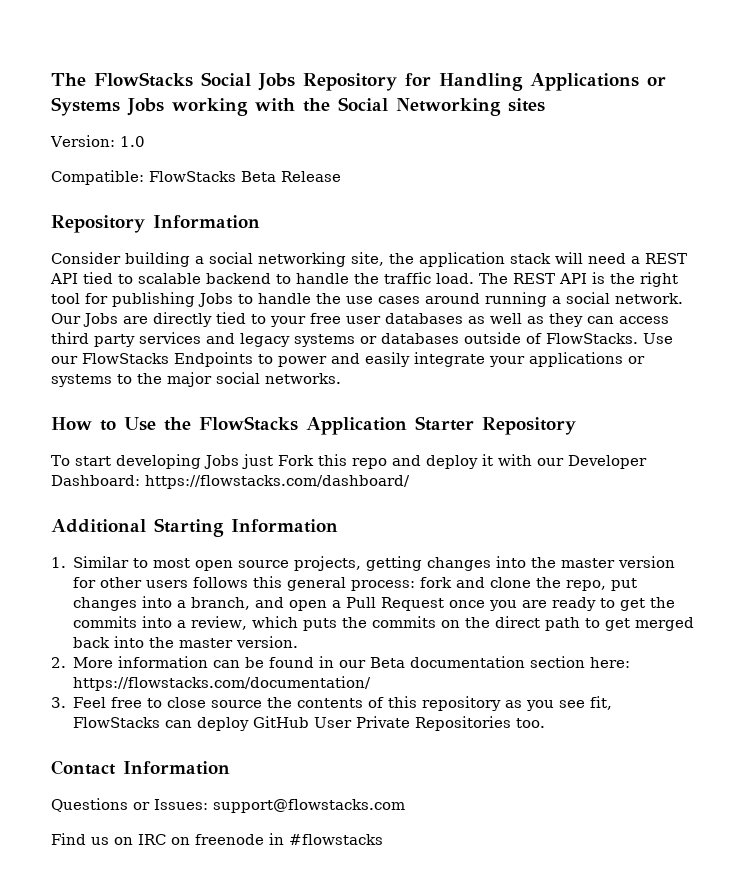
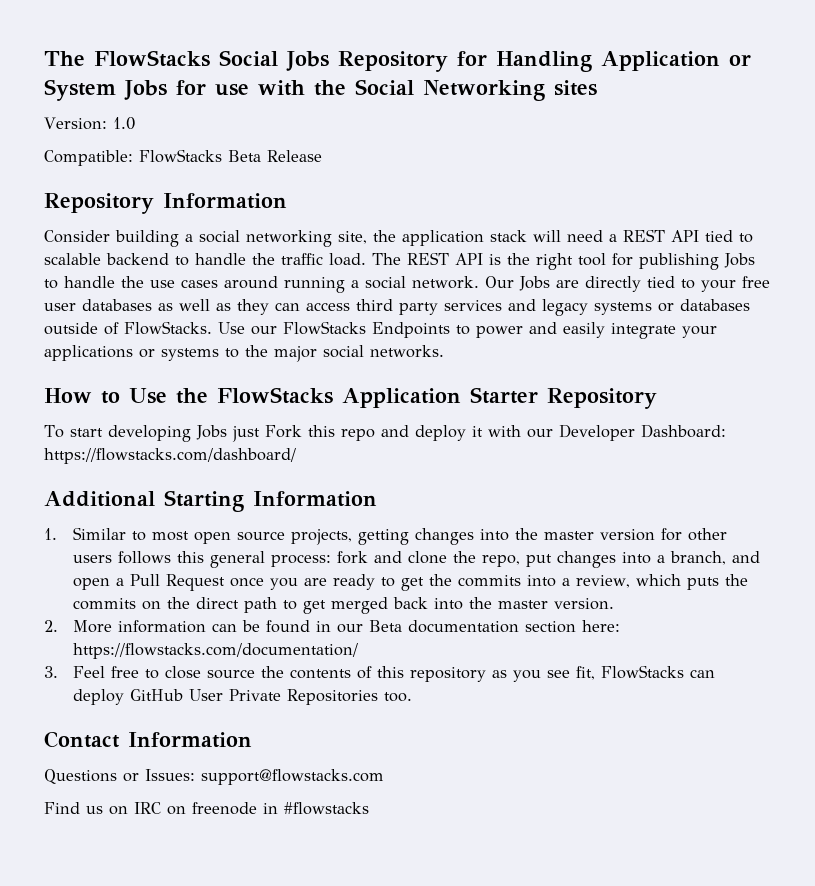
[530,73,666,91] [51,97,248,116] Applications or Systems Jobs working -> [601,51,751,71] [44,79,249,101] Application or System Jobs for use

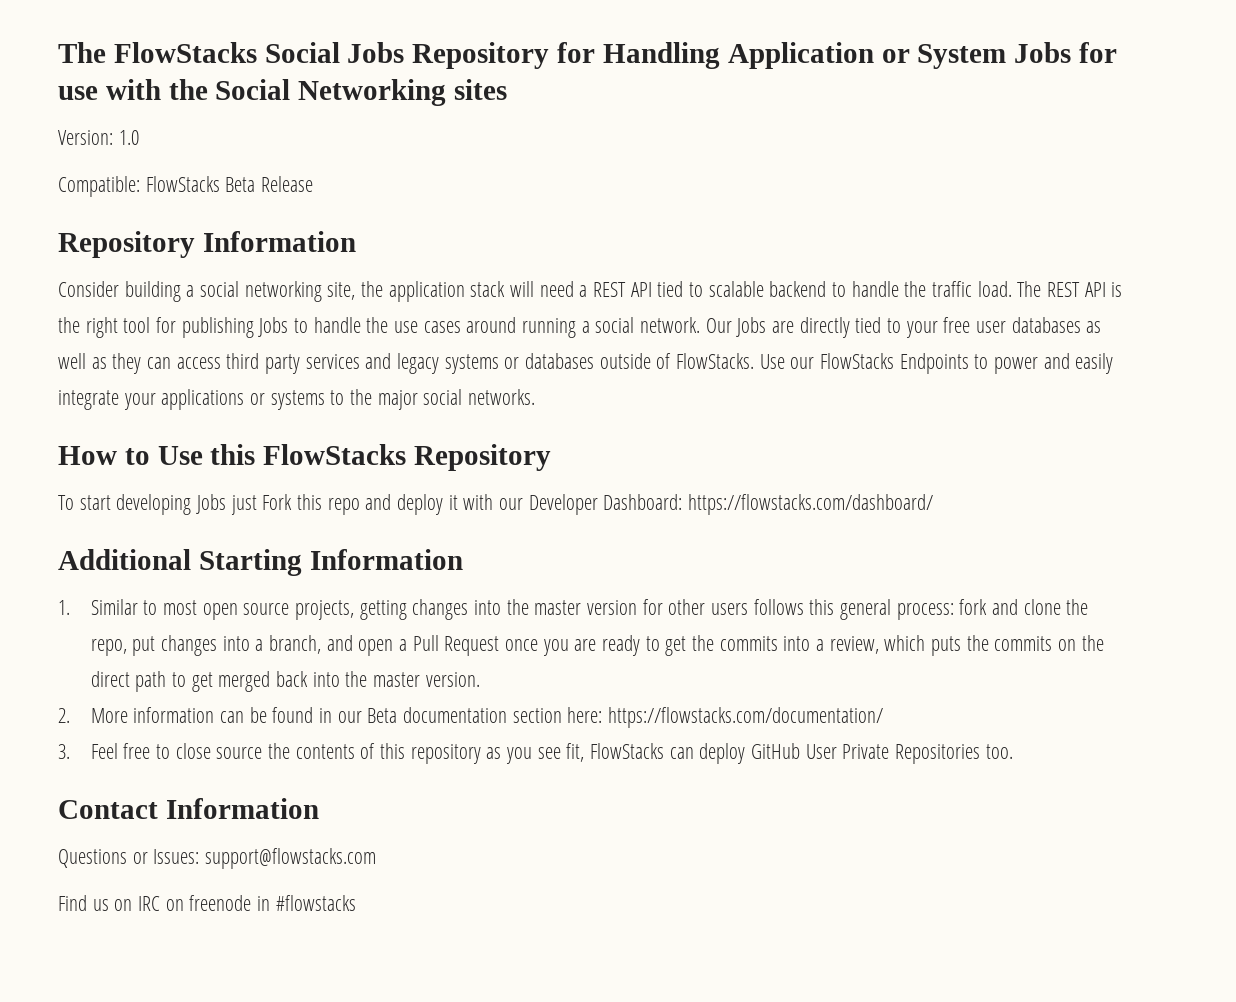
[176,387,538,408] the FlowStacks Application Starter -> [210,444,407,465] this FlowStacks

